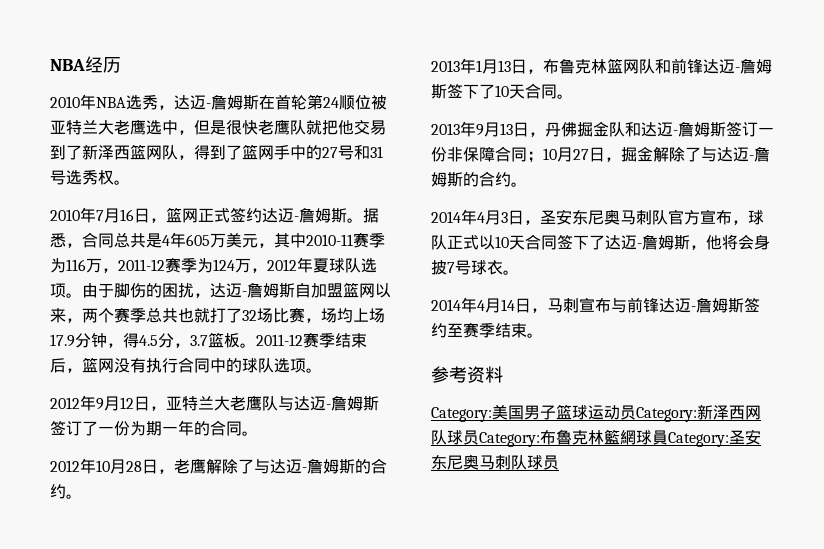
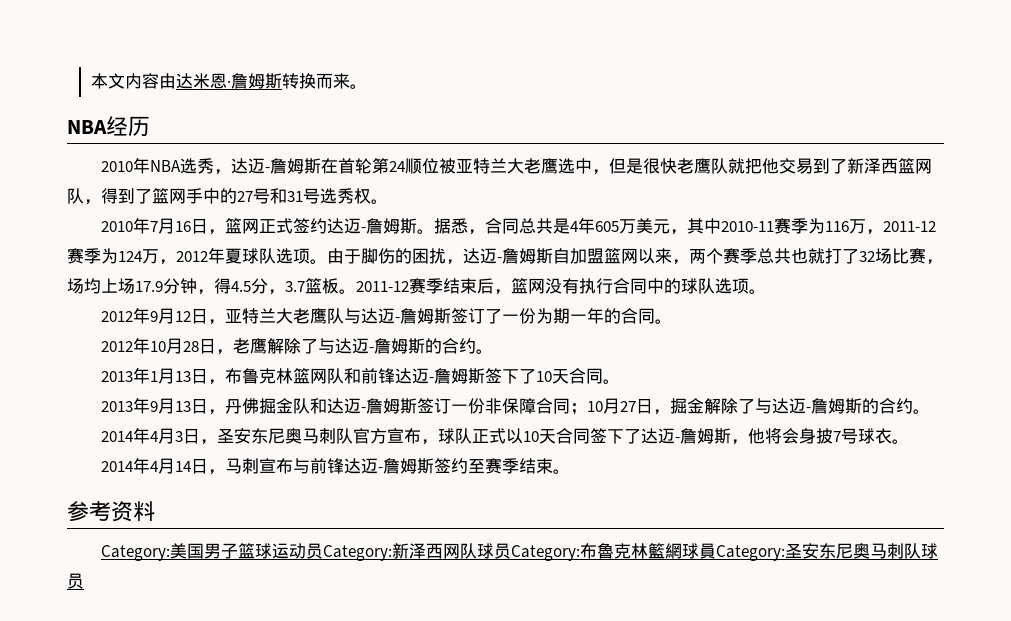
(50, 65) none -> [90,73,367,89] 本文内容由达米恩·詹姆斯转换而来。 //

